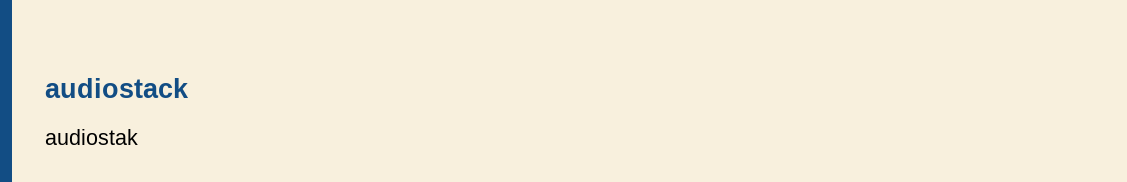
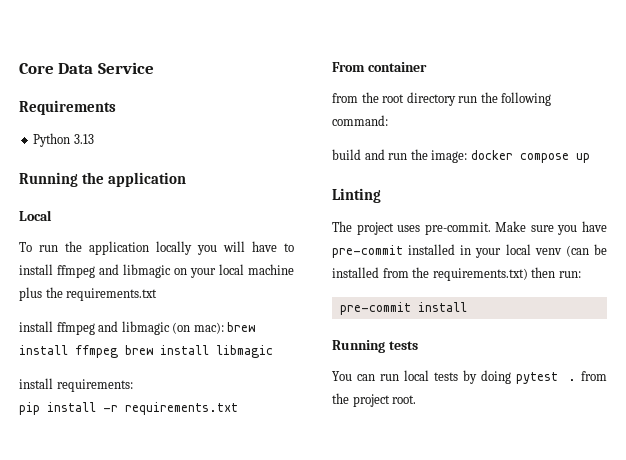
[45,78,189,98] [45,129,138,145] audiostack // audiostak -> [19,62,154,74] [19,100,116,115] [33,133,94,147] [19,172,187,187] [19,210,52,221] [19,241,294,255] [19,264,294,278] [19,287,158,301] [19,321,256,335] [19,345,273,358] [19,378,133,392] [19,402,238,415] [332,62,427,72] [332,92,552,106] [332,115,388,126] [332,149,590,163] [332,188,381,203] [332,221,607,235] [332,244,607,258] [332,267,581,281] [339,302,467,315] [332,340,418,353] [332,370,607,384] [332,393,417,407] Core Data Service // Requirements // Python 3.13 // Running the application // Local // To run the application locally you will have to install ffmpeg and libmagic on your local machine plus the requirements.txt // install ffmpeg and libmagic (on mac): brew install ffmpeg brew install libmagic // install requirements: // pip install -r requirements.txt // From container // from the root directory run the following command: // build and run the image: docker compose up // Linting // The project uses pre-commit. Make sure you have pre-commit installed in your local venv (can be installed from the requirements.txt) then run: // pre-commit install // Running tests // You can run local tests by doing pytest . from the project root.

